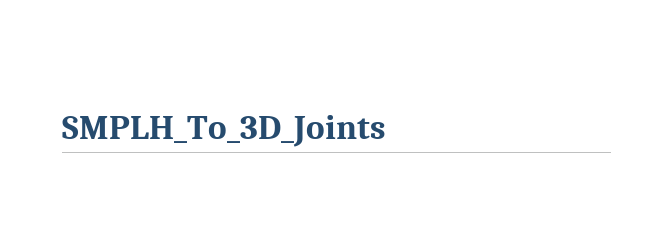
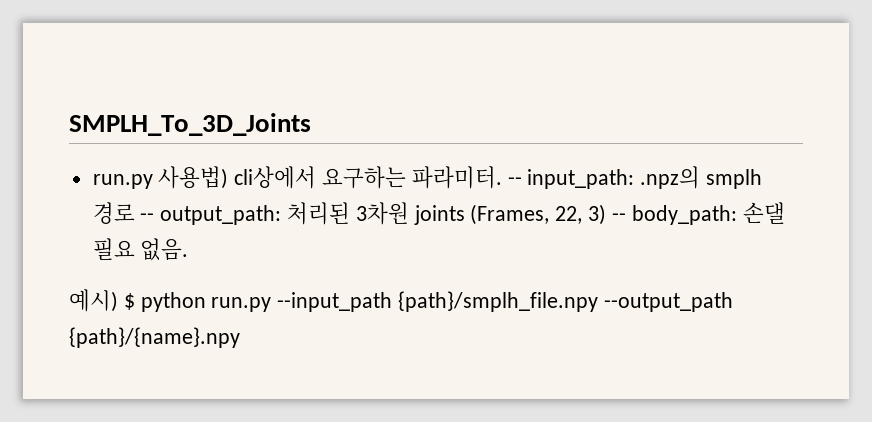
(386, 131) none -> [92,166,763,189] [92,202,785,225] [92,238,189,261] [69,289,733,312] [69,327,240,348] // run.py 사용법) cli상에서 요구하는 파라미터. -- input_path: .npz의 smplh 경로 -- output_path: 처리된 3차원 joints (Frames, 22, 3) -- body_path: 손댈 필요 없음. // 예시) $ python run.py --input_path {path}/smplh_file.npy --output_path {path}/{name}.npy

